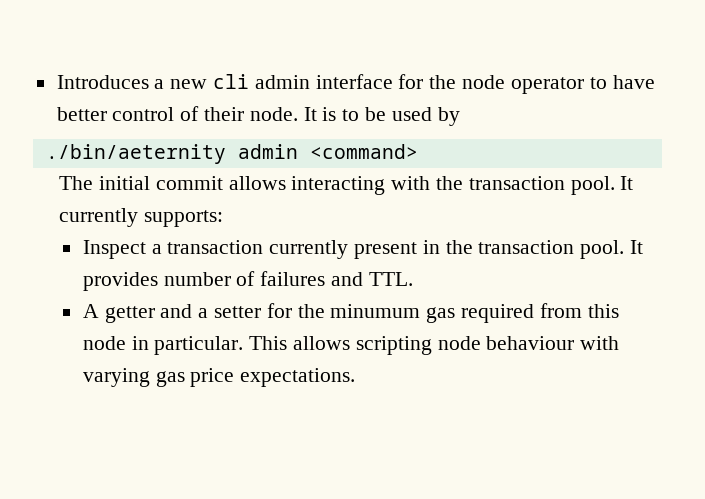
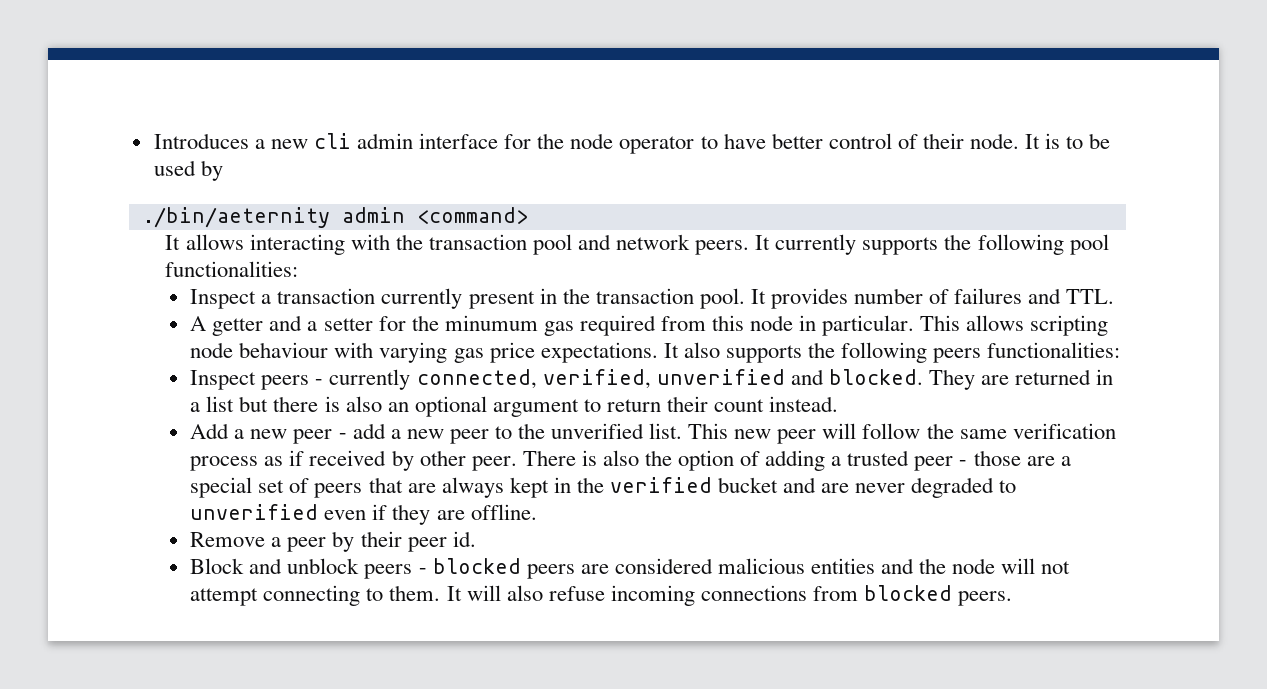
[59,176,223,190] The initial commit -> [165,235,181,250] It
[570,176,634,195] [59,208,223,227] pool. It currently supports: -> [532,234,1109,255] [165,261,299,277] pool and network peers. It currently supports the following pool functionalities:
(356, 377) none -> [663,342,1121,363] [190,369,1114,390] [190,396,839,417] [190,423,1116,444] [190,450,1071,471] [190,477,1017,498] [190,504,537,525] [190,531,476,552] [190,558,1071,579] [190,585,1013,606] It also supports the following peers functionalities: // Inspect peers - currently connected, verified, unverified and blocked. They are returned in a list but there is also an optional argument to return their count instead. // Add a new peer - add a new peer to the unverified list. This new peer will follow the same verification process as if received by other peer. There is also the option of adding a trusted peer - those are a special set of peers that are always kept in the verified bucket and are never degraded to unverified even if they are offline. // Remove a peer by their peer id. // Block and unblock peers - blocked peers are considered malicious entities and the node will not attempt connecting to them. It will also refuse incoming connections from blocked peers.

